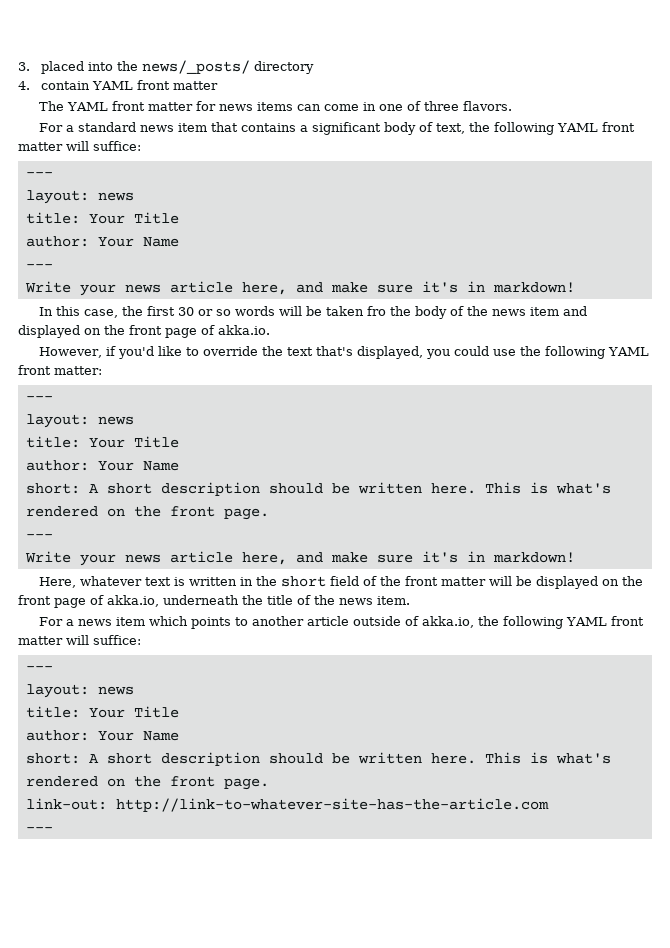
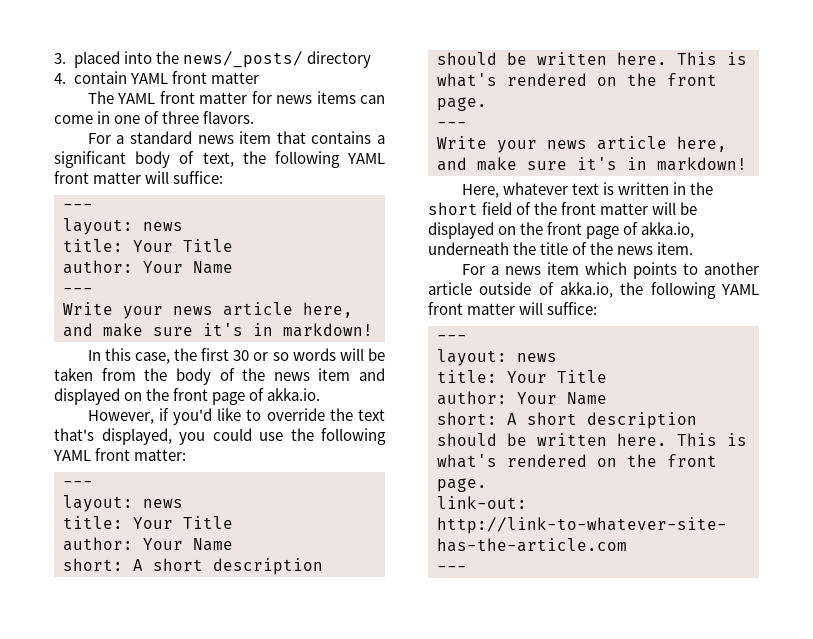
[366,306,386,316] fro -> [101,368,136,381] from

